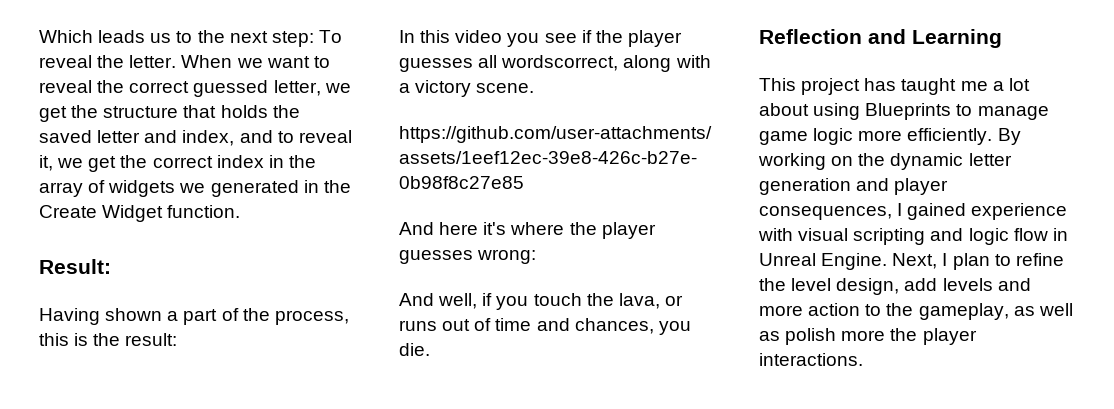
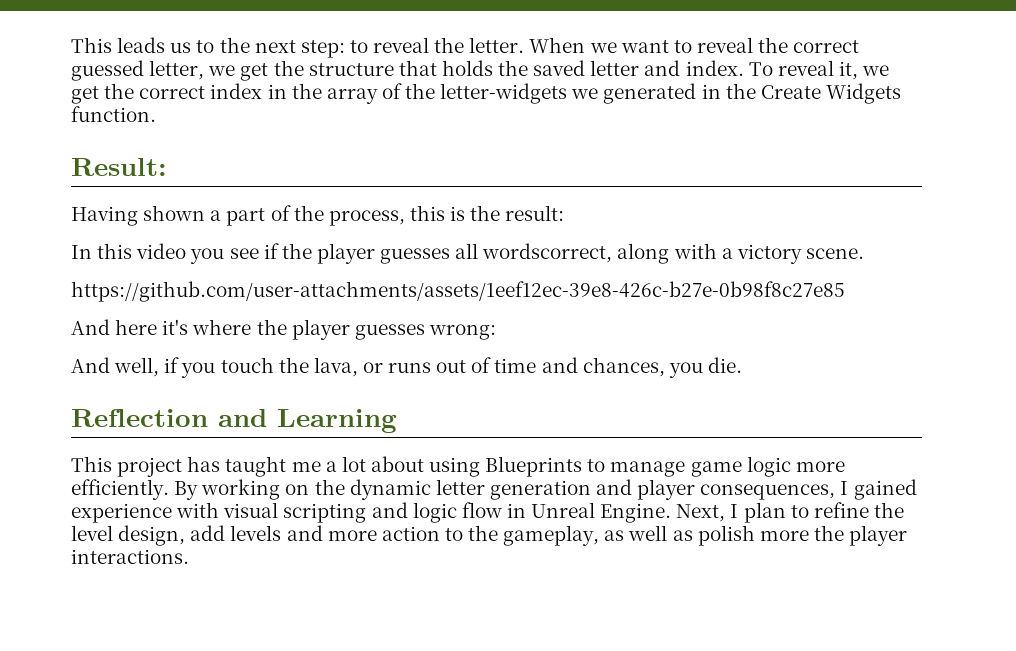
[39,30,93,43] Which -> [71,37,112,53] This
[318,30,342,43] To -> [349,40,368,53] to
[182,130,294,146] index, and to -> [685,60,773,76] index. To
[108,180,176,197] widgets -> [405,83,568,104] the letter-widgets
[102,205,164,222] Widget -> [825,83,901,104] Widgets

